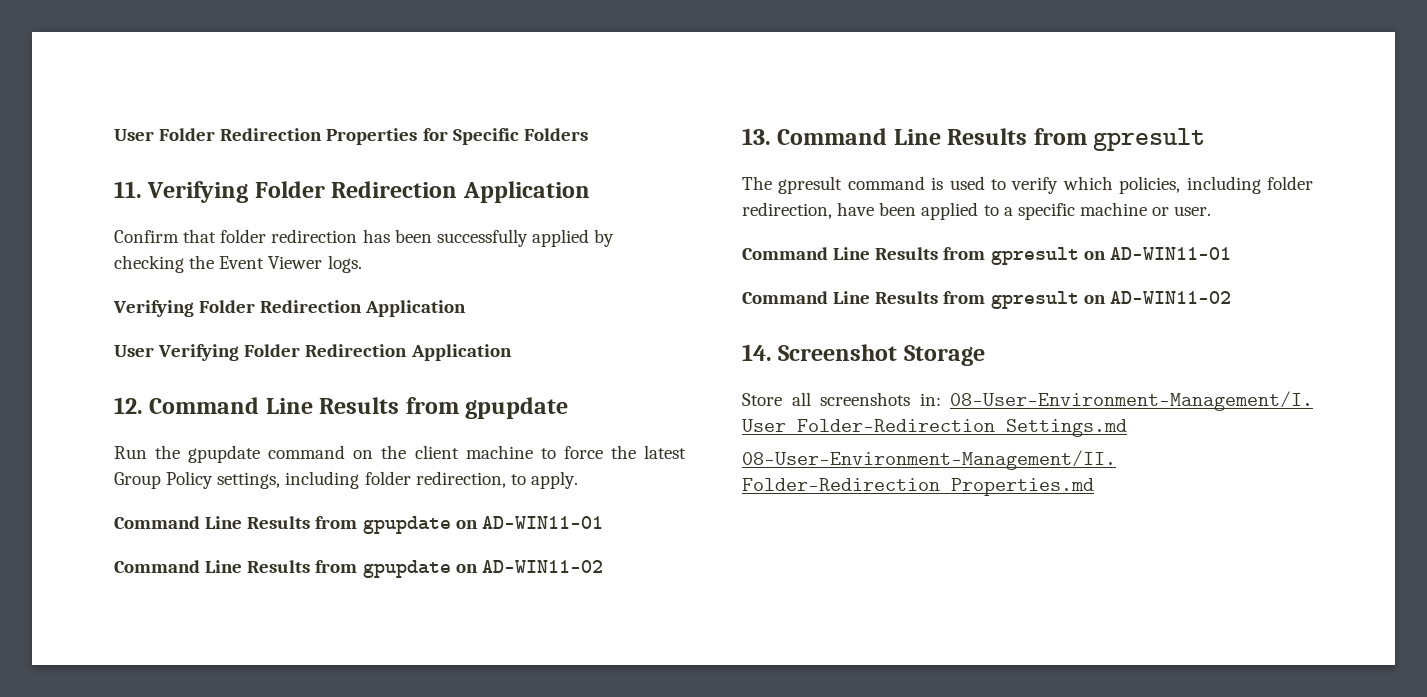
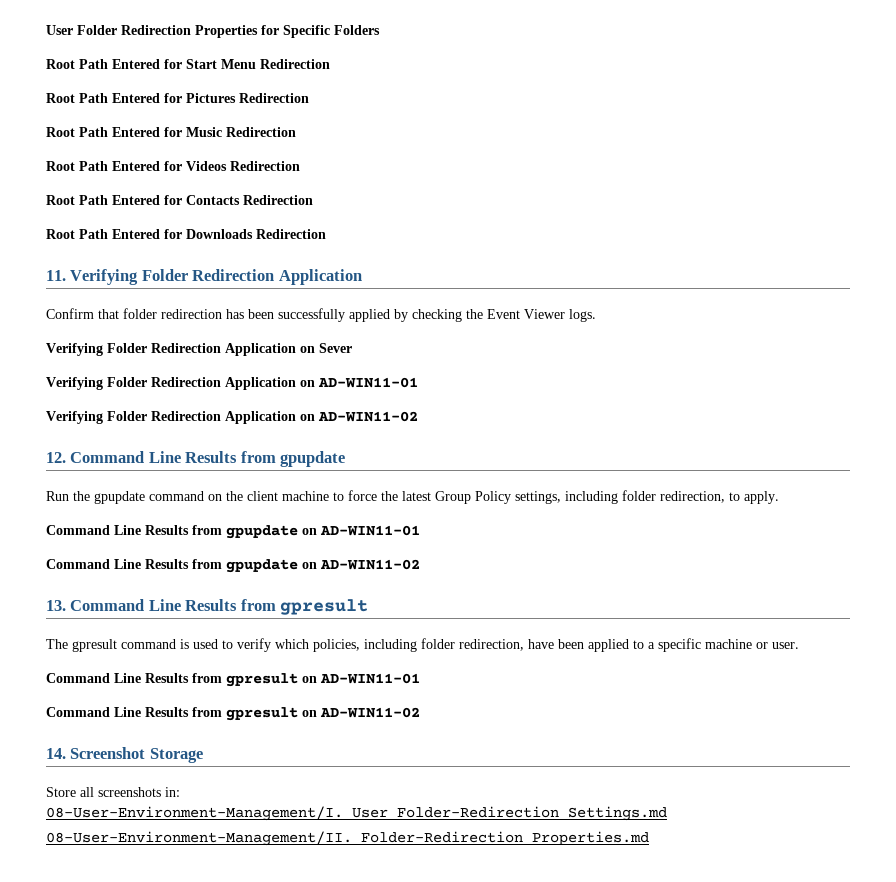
(588, 134) none -> [46,59,330,69] [46,93,309,103] [46,127,296,137] [46,161,300,171] [46,195,313,205] [46,229,326,239] // Root Path Entered for Start Menu Redirection // Root Path Entered for Pictures Redirection // Root Path Entered for Music Redirection // Root Path Entered for Videos Redirection // Root Path Entered for Contacts Redirection // Root Path Entered for Downloads Redirection
[114,344,512,361] // User Verifying Folder Redirection Application -> [300,343,352,353] [46,377,418,390] [46,411,418,424] on Sever // Verifying Folder Redirection Application on AD-WIN11-01 // Verifying Folder Redirection Application on AD-WIN11-02
(941, 399) none -> (180, 792) //

